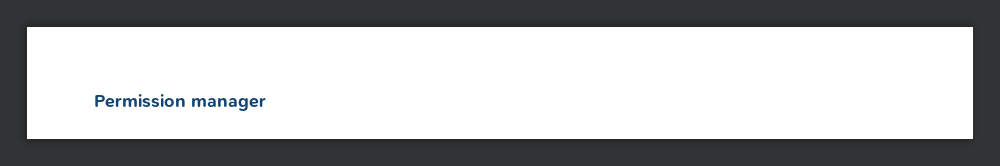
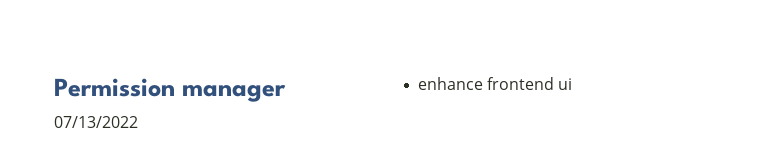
(266, 104) none -> [54,116,138,128] [418,77,573,90] // 07/13/2022 // enhance frontend ui

